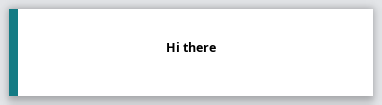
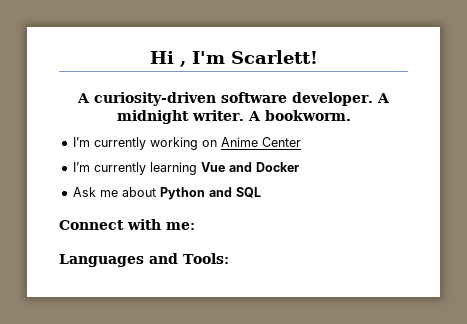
[183,42,217,52] there -> [179,50,318,67] [77,92,390,106] [116,110,351,124] [72,137,301,150] [72,162,299,175] [72,187,261,200] [59,219,195,230] [59,253,229,267] , I'm Scarlett! // A curiosity-driven software developer. A midnight writer. A bookworm. // I’m currently working on Anime Center // I’m currently learning Vue and Docker // Ask me about Python and SQL // Connect with me: // Languages and Tools:

